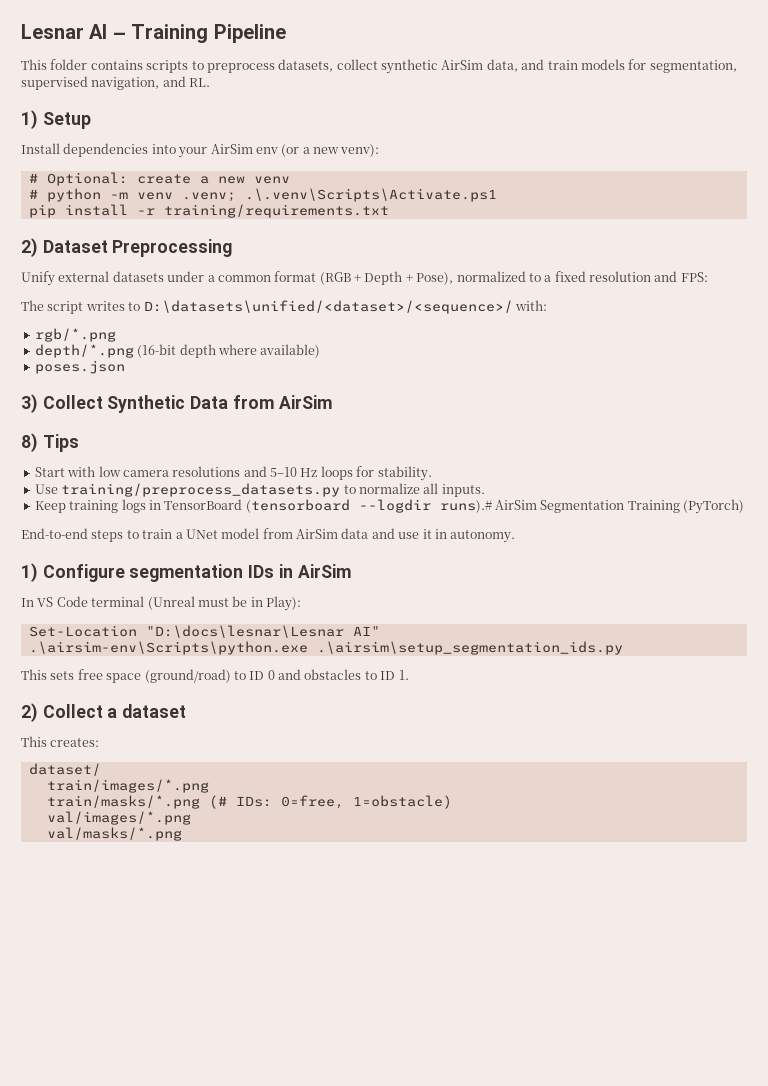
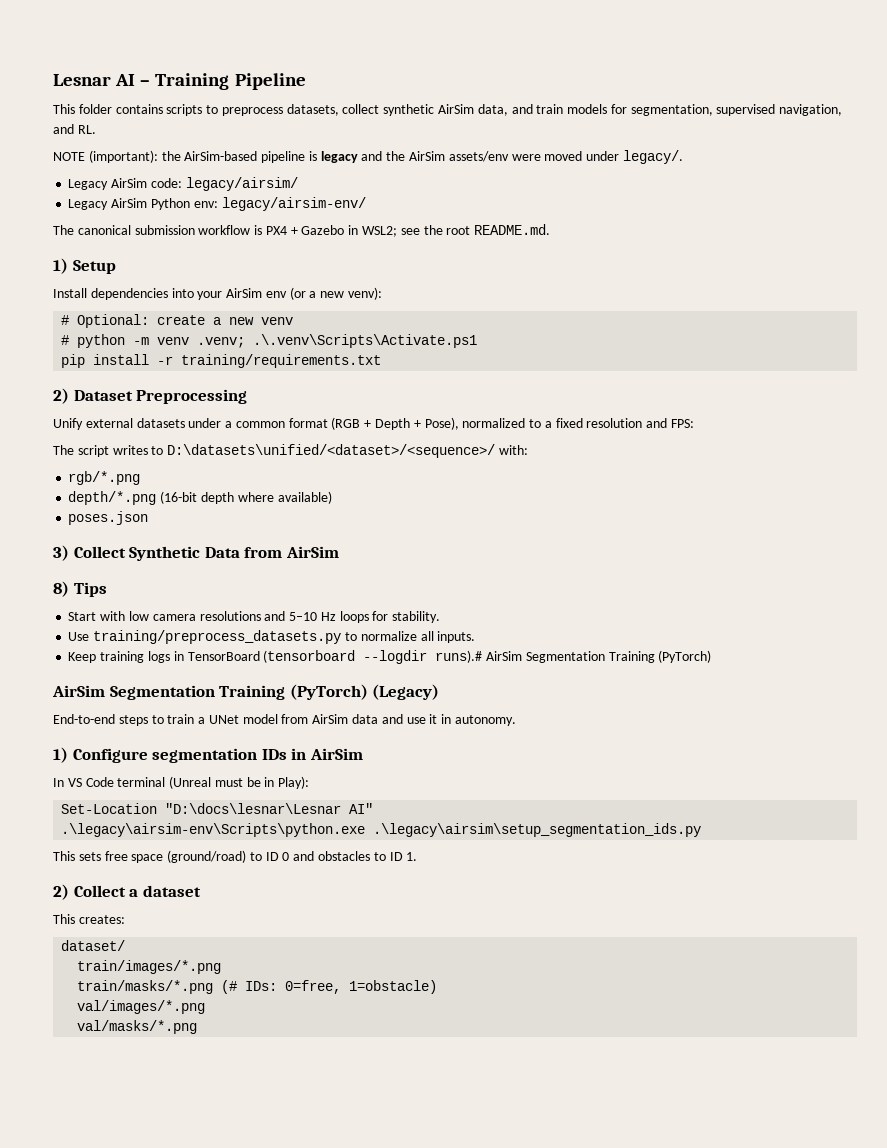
(211, 82) none -> [53,150,683,164] [68,177,298,191] [68,197,366,211] [53,224,551,237] // NOTE (important): the AirSim-based pipeline is legacy and the AirSim assets/env were moved under legacy/. // Legacy AirSim code: legacy/airsim/ // Legacy AirSim Python env: legacy/airsim-env/ // The canonical submission workflow is PX4 + Gazebo in WSL2; see the root README.md.
(745, 506) none -> [52,684,440,700] // AirSim Segmentation Training (PyTorch) (Legacy)
[28,641,623,655] .\airsim-env\Scripts\python.exe .\airsim\setup_segmentation_ids.py -> [61,823,702,837] .\legacy\airsim-env\Scripts\python.exe .\legacy\airsim\setup_segmentation_ids.py

